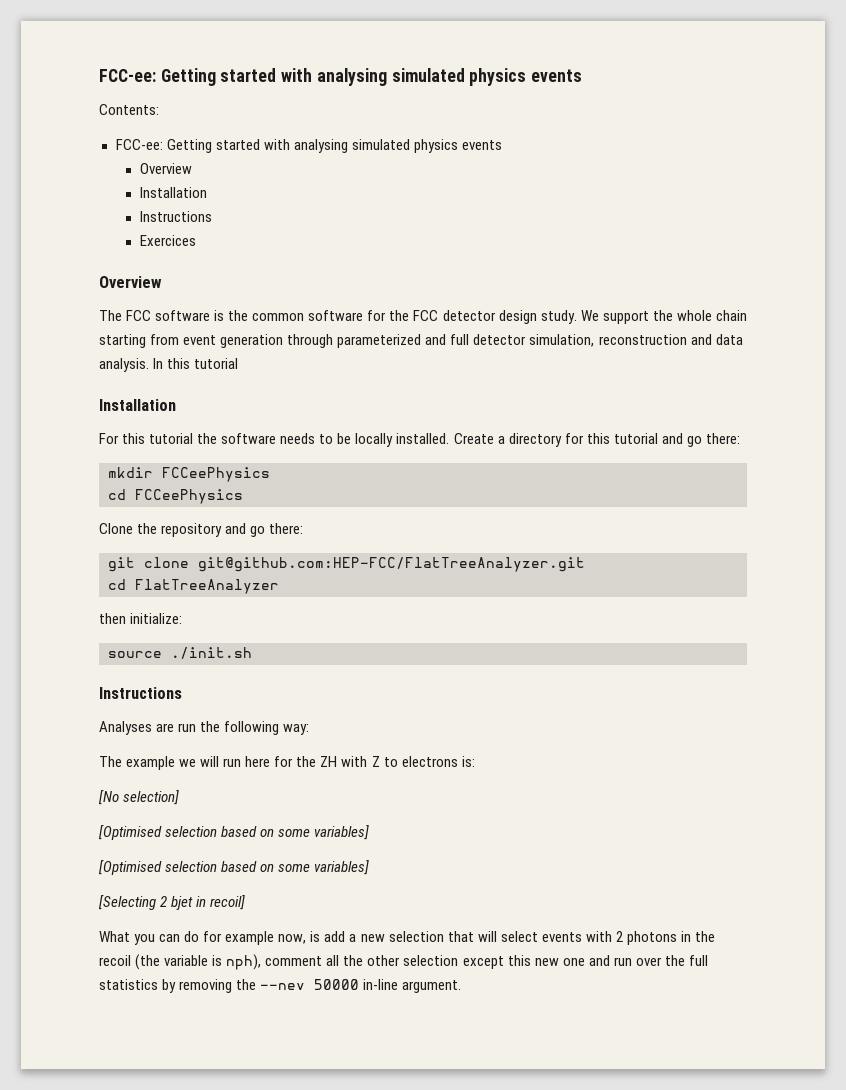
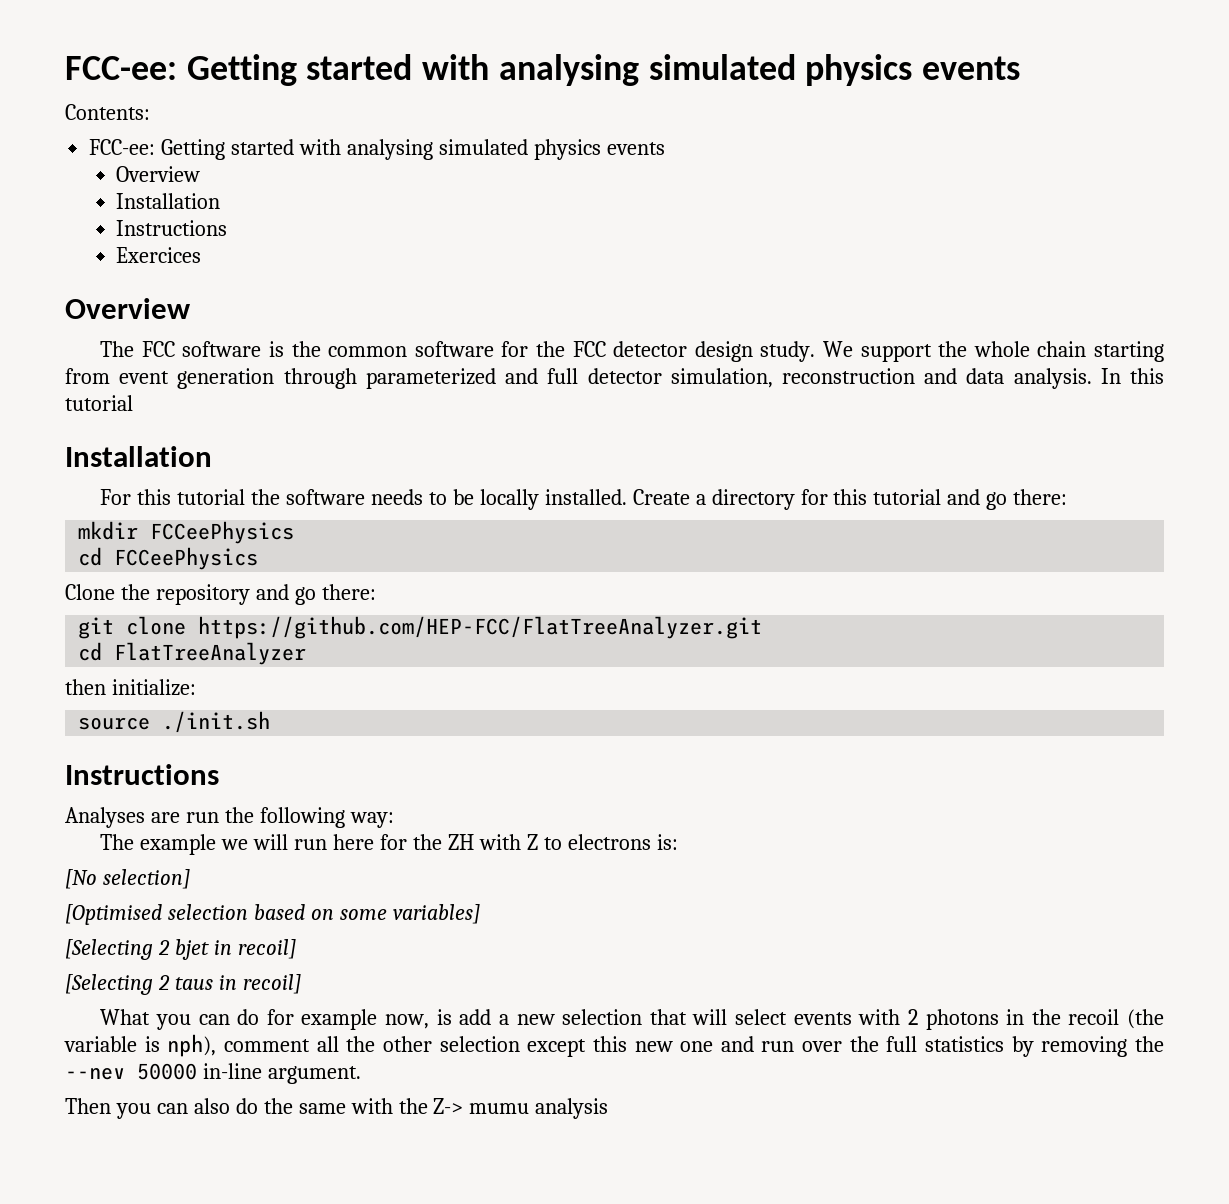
[198,557,585,572] git@github.com:HEP-FCC/FlatTreeAnalyzer.git -> [198,616,763,639] https://github.com/HEP-FCC/FlatTreeAnalyzer.git
[98,860,370,875] [98,895,194,910] [Optimised selection based on some variables] // [Selecting 2 bjet -> [65,939,296,960] [65,974,213,995] [Selecting 2 bjet in recoil] // [Selecting 2 taus
(462, 986) none -> [65,1098,609,1119] // Then you can also do the same with the Z-> mumu analysis

